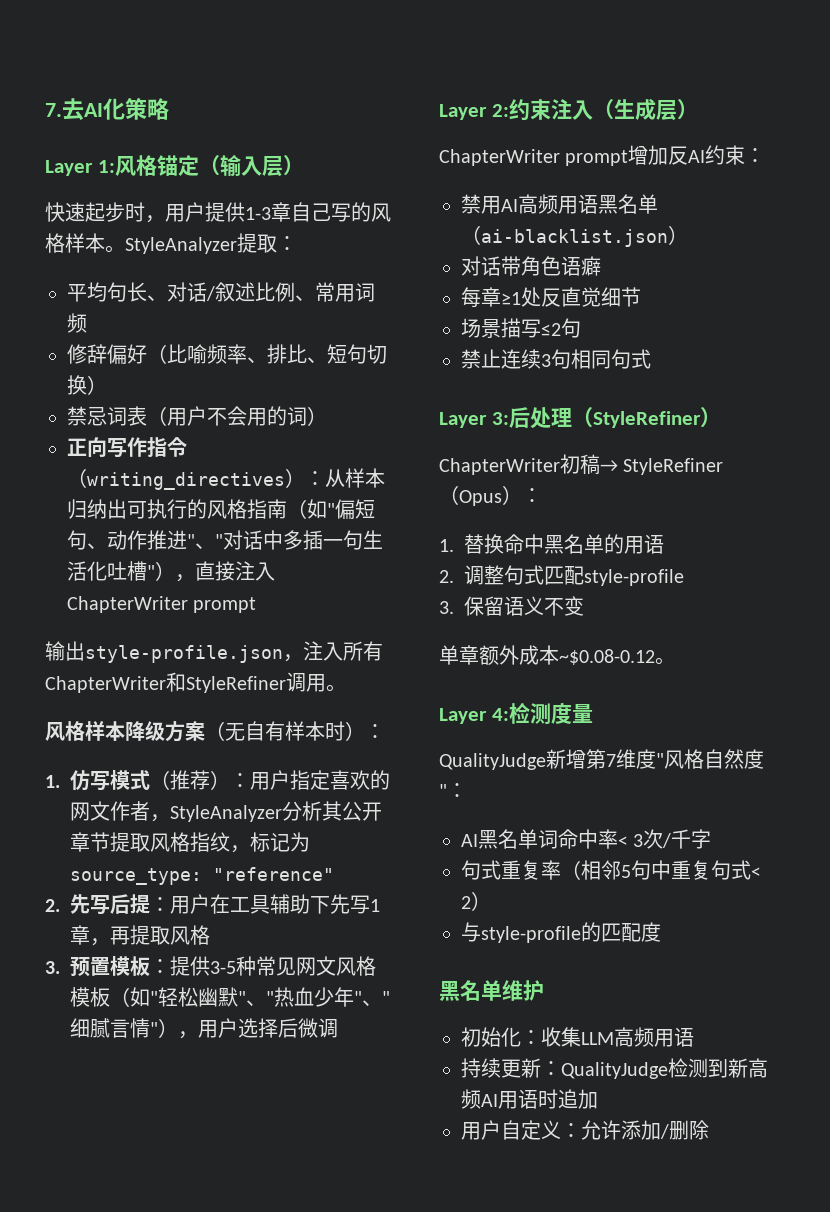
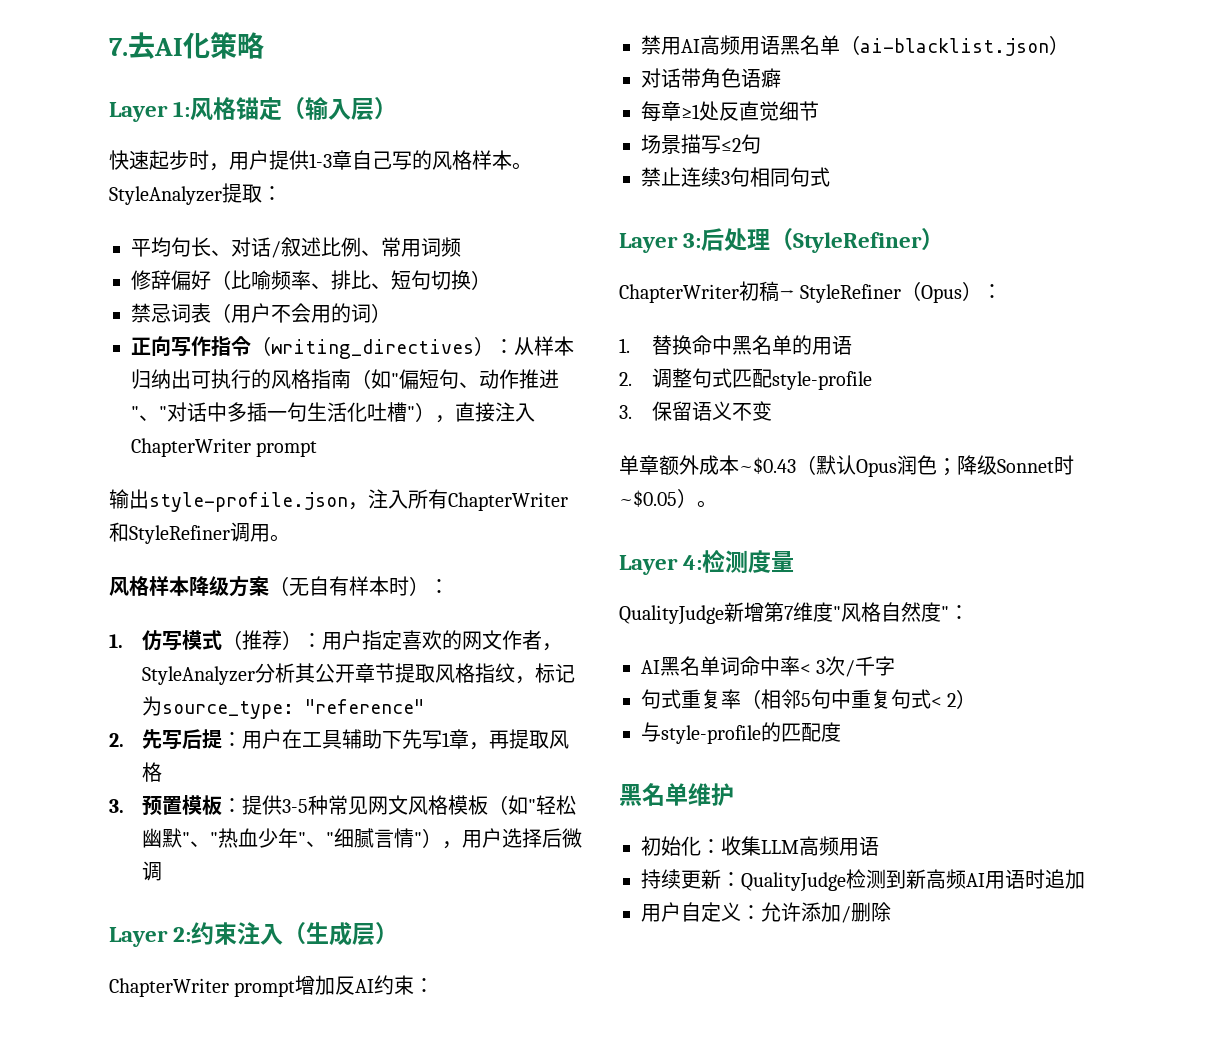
[559,649,655,665] ~$0.08-0.12 -> [739,455,1074,477] [619,488,697,508] ~$0.43（默认Opus润色；降级Sonnet时~$0.05）

